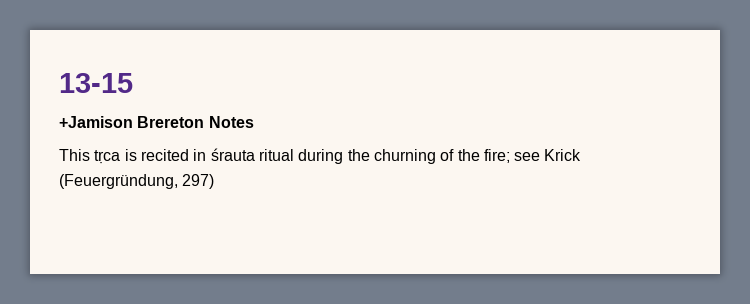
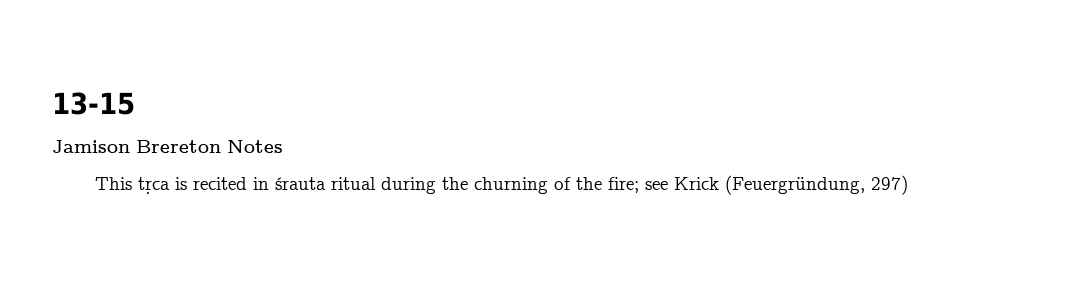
[59,116,133,128] +Jamison -> [52,140,130,153] Jamison

